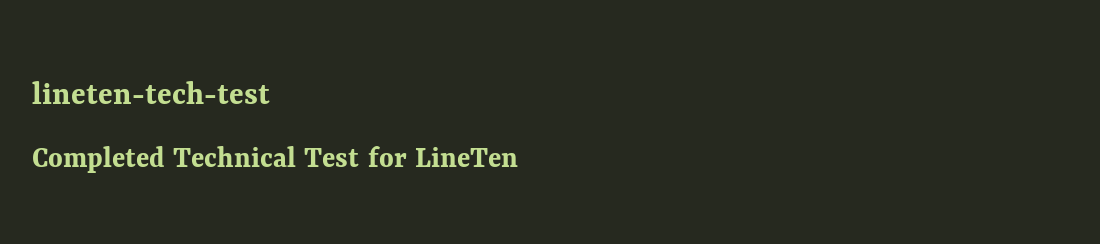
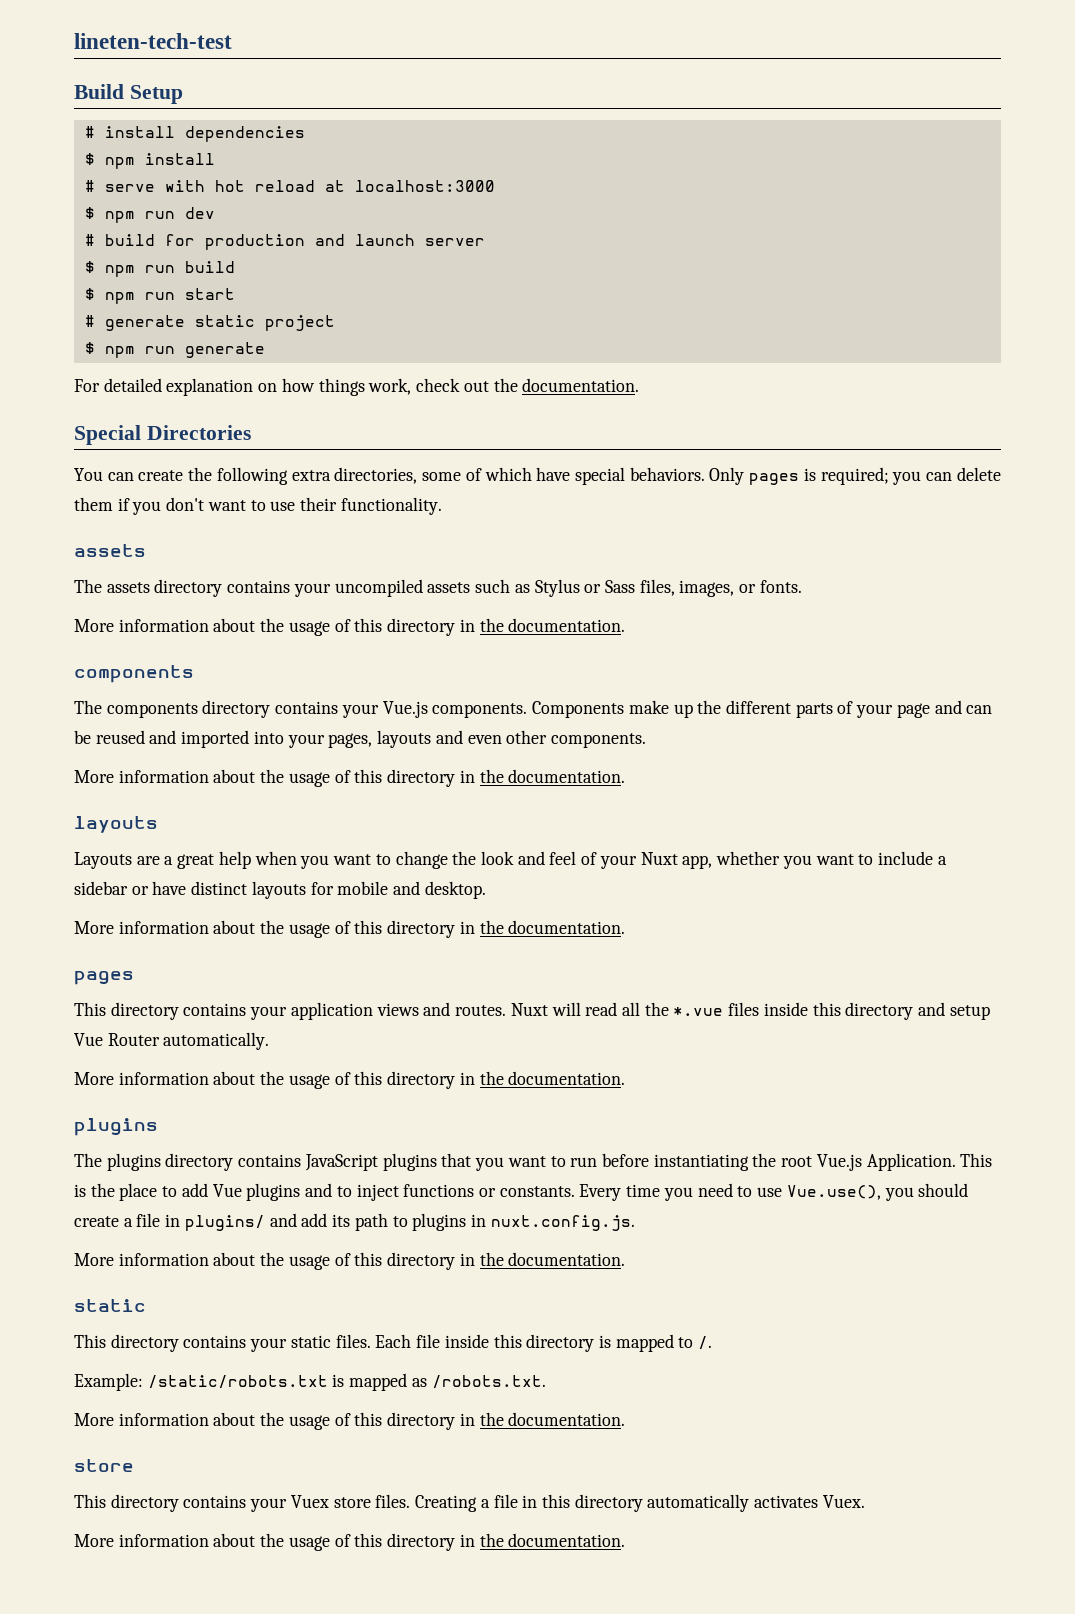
[32,146,518,173] Completed Technical Test for LineTen -> [74,84,183,104] [84,126,305,142] [84,153,215,169] [84,180,495,192] [84,207,215,223] [84,234,485,250] [84,261,235,277] [84,288,235,304] [84,315,335,331] [84,342,265,358] [74,378,640,396] [74,425,251,445] [74,467,1001,485] [74,497,442,515] [74,544,146,557] [74,579,802,597] [74,618,626,636] [74,665,194,683] [74,700,993,718] [74,730,646,748] [74,769,626,787] [74,816,158,833] [74,851,947,869] [74,881,486,899] [74,920,626,938] [74,971,134,985] [74,1002,990,1020] [74,1032,270,1050] [74,1071,626,1089] [74,1118,158,1136] [74,1153,993,1171] [74,1183,969,1201] [74,1213,635,1231] [74,1252,626,1270] [74,1299,146,1312] [74,1334,713,1352] [74,1373,546,1391] [74,1412,626,1430] [74,1459,134,1472] [74,1494,865,1512] [74,1533,626,1551] Build Setup // # install dependencies // $ npm install // # serve with hot reload at localhost:3000 // $ npm run dev // # build for production and launch server // $ npm run build // $ npm run start // # generate static project // $ npm run generate // For detailed explanation on how things work, check out the documentation. // Special Directories // You can create the following extra directories, some of which have special behaviors. Only pages is required; you can delete them if you don't want to use their functionality. // assets // The assets directory contains your uncompiled assets such as Stylus or Sass files, images, or fonts. // More information about the usage of this directory in the documentation. // components // The components directory contains your Vue.js components. Components make up the different parts of your page and can be reused and imported into your pages, layouts and even other components. // More information about the usage of this directory in the documentation. // layouts // Layouts are a great help when you want to change the look and feel of your Nuxt app, whether you want to include a sidebar or have distinct layouts for mobile and desktop. // More information about the usage of this directory in the documentation. // pages // This directory contains your application views and routes. Nuxt will read all the *.vue files inside this directory and setup Vue Router automatically. // More information about the usage of this directory in the documentation. // plugins // The plugins directory contains JavaScript plugins that you want to run before instantiating the root Vue.js Application. This is the place to add Vue plugins and to inject functions or constants. Every time you need to use Vue.use(), you should create a file in plugins/ and add its path to plugins in nuxt.config.js. // More information about the usage of this directory in the documentation. // static // This directory contains your static files. Each file inside this directory is mapped to /. // Example: /static/robots.txt is mapped as /robots.txt. // More information about the usage of this directory in the documentation. // store // This directory contains your Vuex store files. Creating a file in this directory automatically activates Vuex. // More information about the usage of this directory in the documentation.

